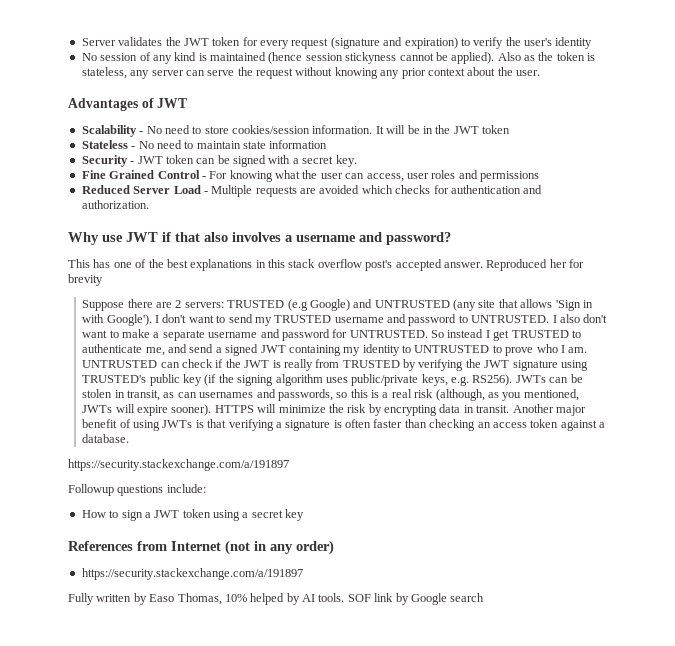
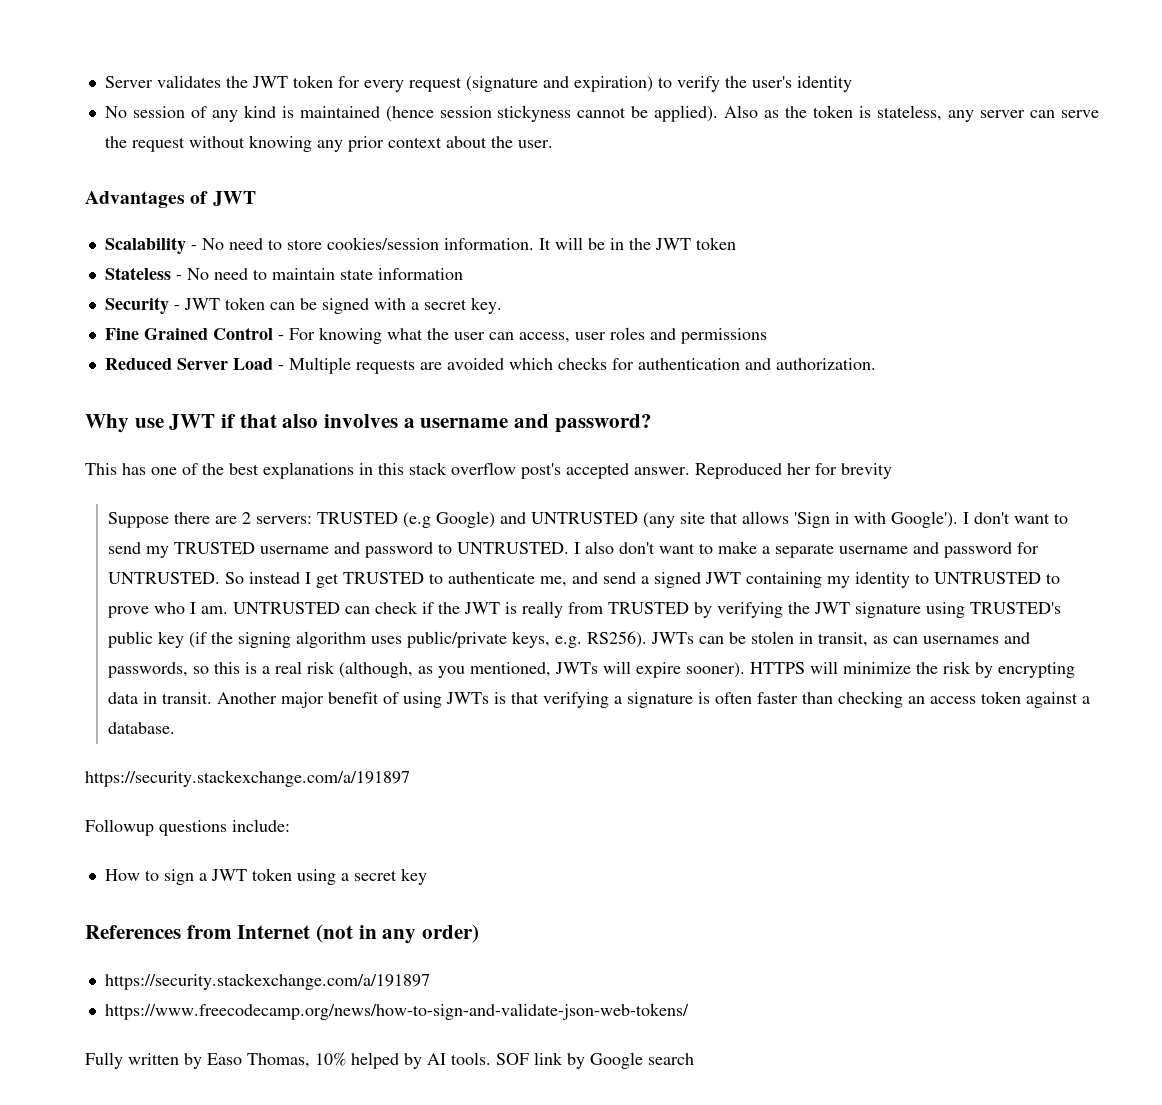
(303, 574) none -> [104,1003,689,1020] // https://www.freecodecamp.org/news/how-to-sign-and-validate-json-web-tokens/

